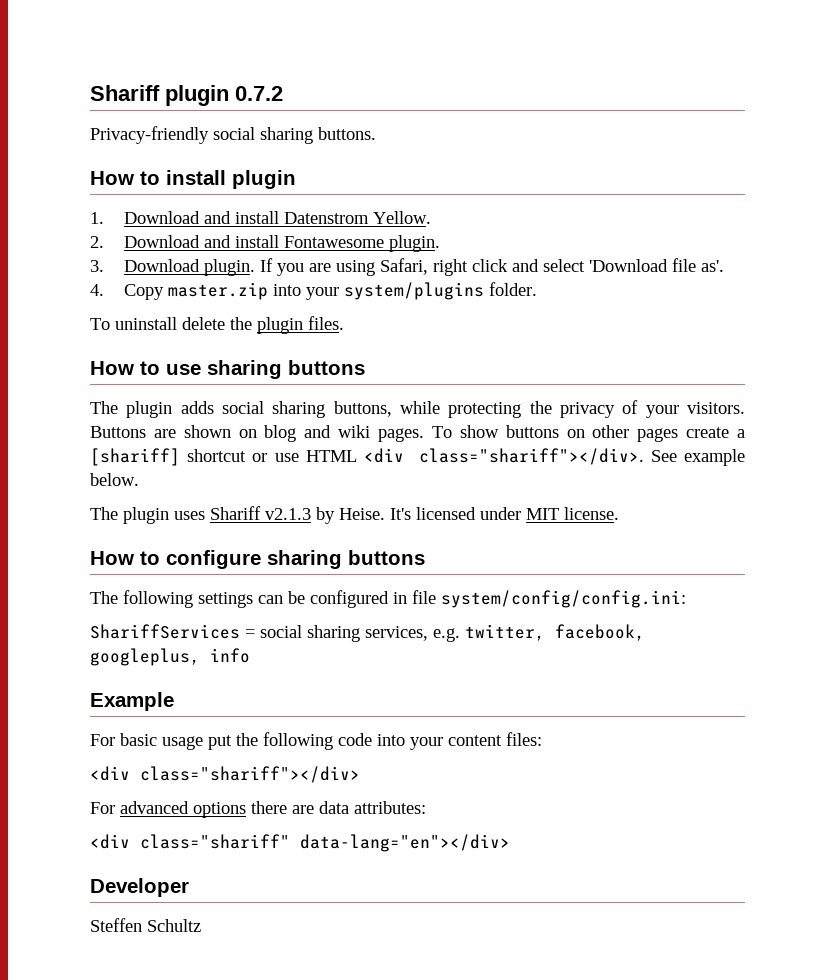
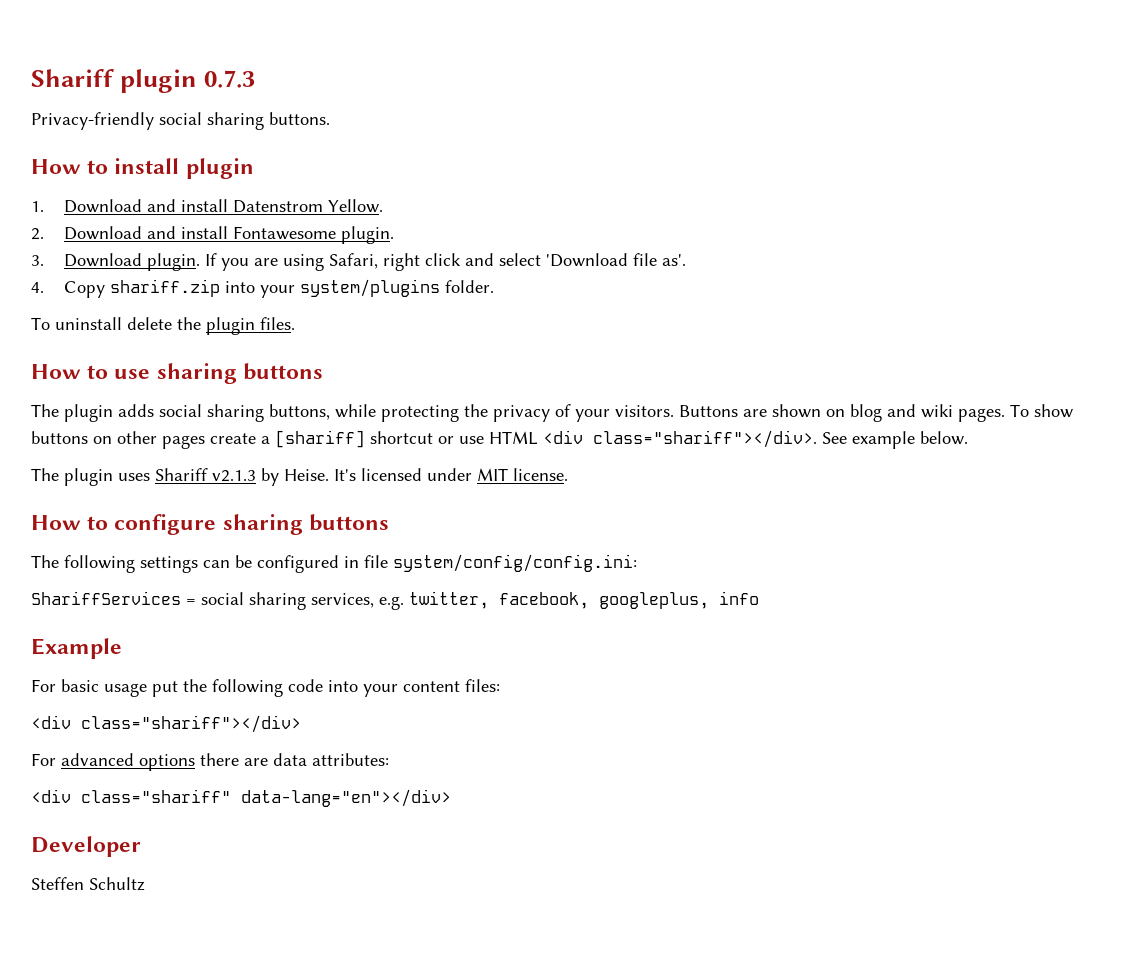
[235,86,283,101] 0.7.2 -> [204,70,256,88] 0.7.3
[167,282,268,300] master.zip -> [110,279,221,297] shariff.zip

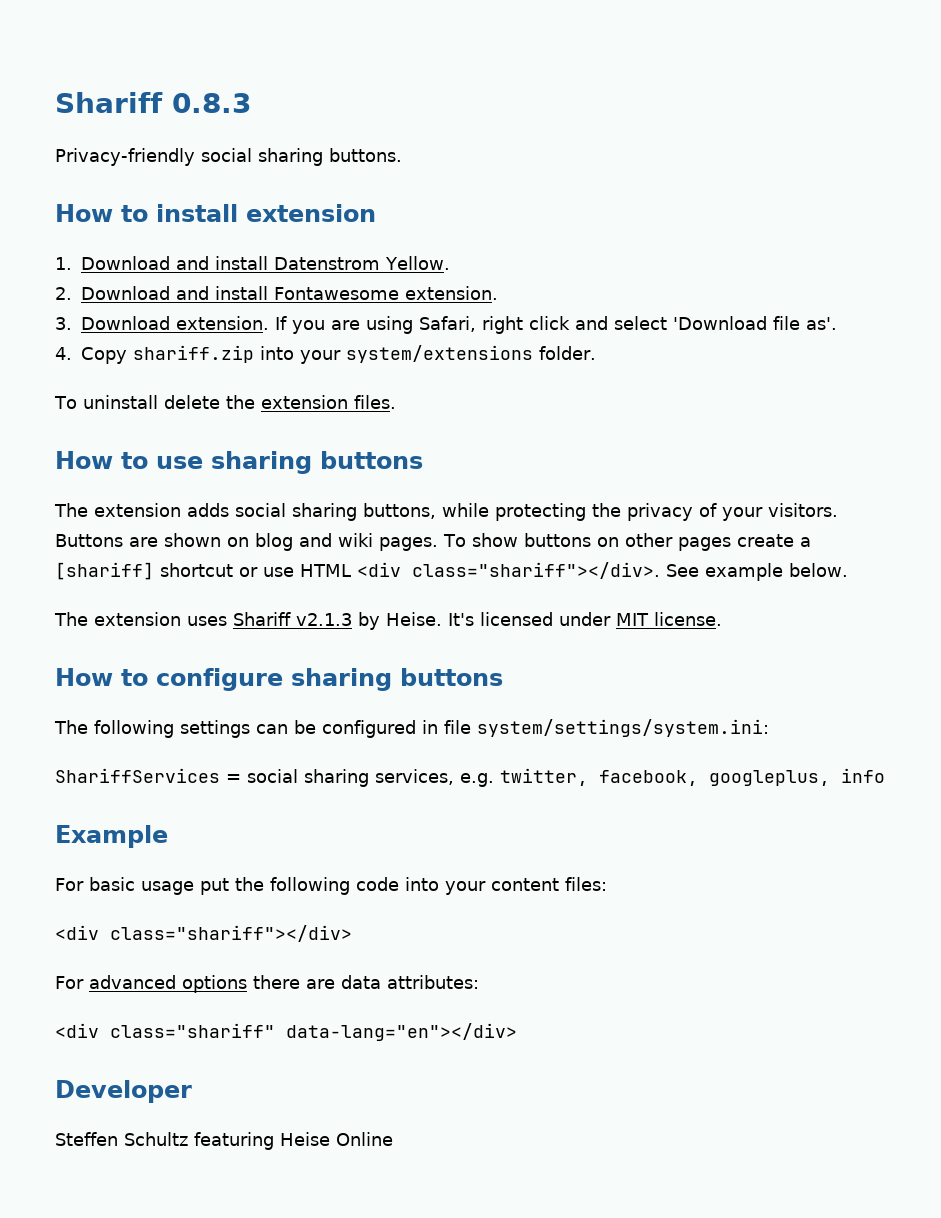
[31,69,256,93] Shariff plugin 0.7.3 -> [55,92,251,113] Shariff 0.8.3
[185,158,254,179] plugin -> [246,204,376,222] extension
[341,226,395,244] plugin. -> [405,286,498,300] extension.
[147,253,201,271] plugin. -> [176,316,269,330] extension.
[300,279,441,297] system/plugins -> [346,345,533,363] system/extensions
[206,317,255,335] plugin -> [260,395,348,409] extension
[64,404,113,422] plugin -> [94,503,181,517] extension
[64,468,113,486] plugin -> [94,612,181,626] extension
[393,554,637,572] system/config/config.ini: -> [477,719,769,737] system/settings/system.ini:
(145, 884) none -> [194,1132,393,1150] featuring Heise Online

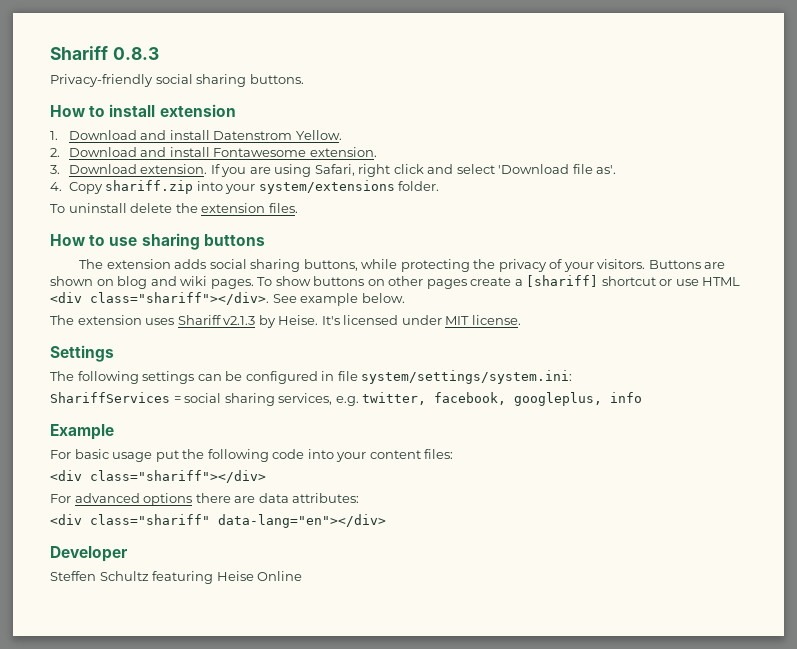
[55,668,503,691] How to configure sharing buttons -> [50,345,114,362] Settings

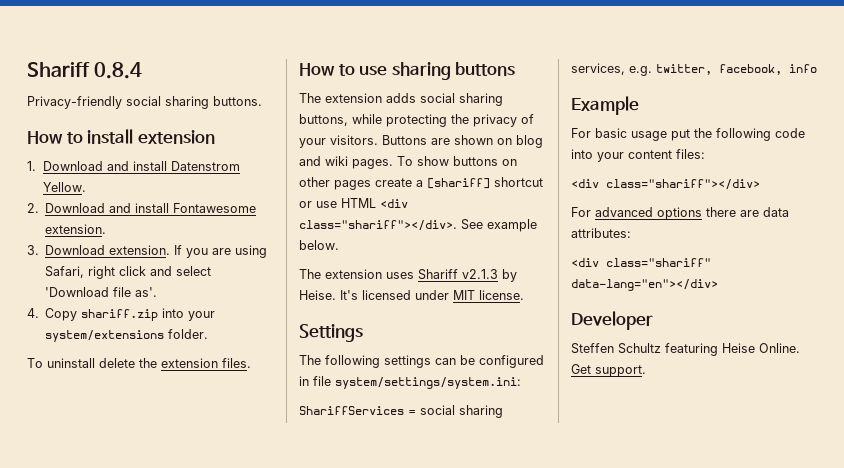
[50,46,159,60] Shariff 0.8.3 -> [27,62,143,79] Shariff 0.8.4
[514,392,603,406] googleplus, -> (782, 69) none
[257,571,303,581] Online -> [759,343,800,353] [571,364,646,377] Online. Get support.

